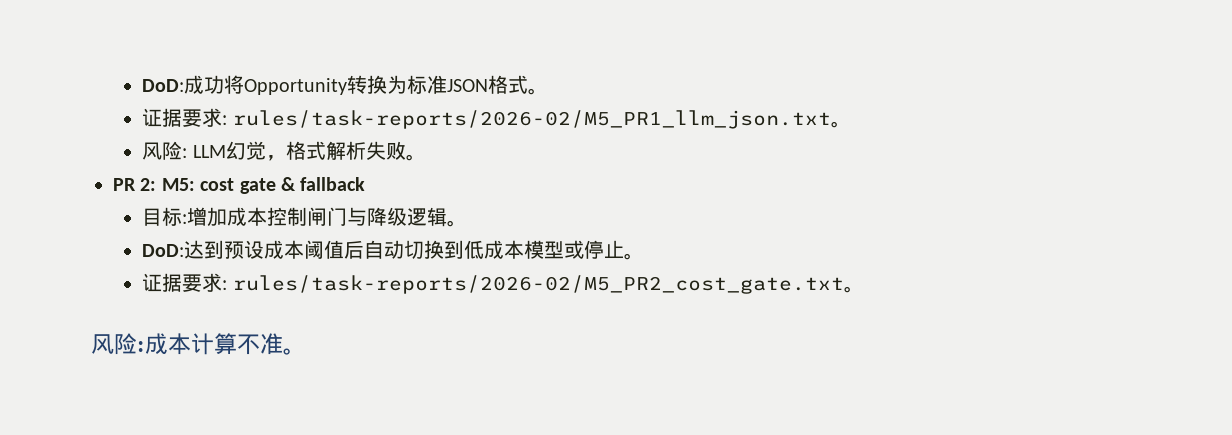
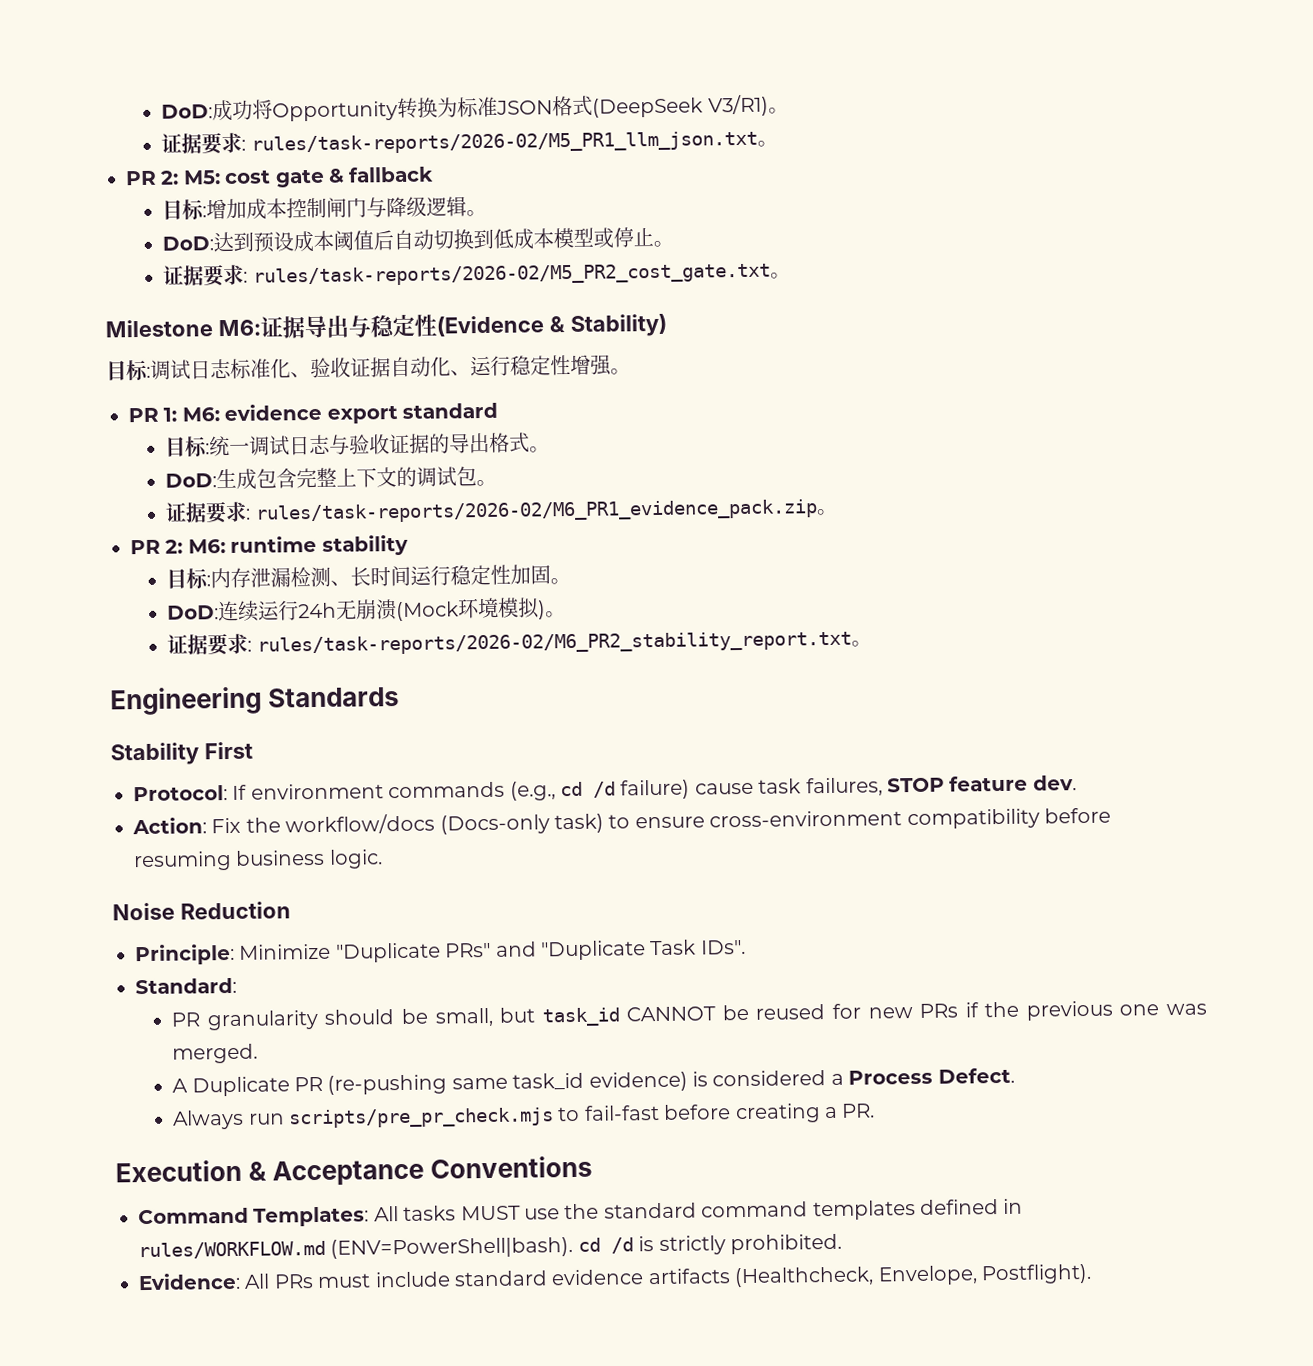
(529, 84) none -> [592,94,769,118] (DeepSeek V3/R1)
[142,141,426,161] // 风险: LLM幻觉，格式解析失败。 -> (778, 143) none
[91,333,306,355] 风险:成本计算不准。 -> [105,313,667,339] [106,354,631,382] [128,402,498,424] [165,432,551,458] [165,466,498,490] [165,499,838,524] [130,534,409,556] [166,564,572,590] [167,597,567,622] [167,630,872,656] [110,686,401,716] [110,741,253,766] [133,775,1077,802] [132,807,1111,835] [133,849,383,872] [112,901,291,921] [135,939,746,966] [135,977,237,995] [171,1000,1207,1031] [172,1043,259,1064] [172,1067,1015,1097] [172,1103,876,1130] [115,1155,594,1187] [138,1198,1024,1227] [138,1233,842,1260] [138,1263,1092,1291] Milestone M6:证据导出与稳定性(Evidence & Stability) // 目标:调试日志标准化、验收证据自动化、运行稳定性增强。 // PR 1: M6: evidence export standard // 目标:统一调试日志与验收证据的导出格式。 // DoD:生成包含完整上下文的调试包。 // 证据要求: rules/task-reports/2026-02/M6_PR1_evidence_pack.zip。 // PR 2: M6: runtime stability // 目标:内存泄漏检测、长时间运行稳定性加固。 // DoD:连续运行24h无崩溃(Mock环境模拟)。 // 证据要求: rules/task-reports/2026-02/M6_PR2_stability_report.txt。 // Engineering Standards // Stability First // Protocol: If environment commands (e.g., cd /d failure) cause task failures, STOP feature dev. // Action: Fix the workflow/docs (Docs-only task) to ensure cross-environment compatibility before resuming business logic. // Noise Reduction // Principle: Minimize "Duplicate PRs" and "Duplicate Task IDs". // Standard: // PR granularity should be small, but task_id CANNOT be reused for new PRs if the previous one was merged. // A Duplicate PR (re-pushing same task_id evidence) is considered a Process Defect. // Always run scripts/pre_pr_check.mjs to fail-fast before creating a PR. // Execution & Acceptance Conventions // Command Templates: All tasks MUST use the standard command templates defined in rules/WORKFLOW.md (ENV=PowerShell|bash). cd /d is strictly prohibited. // Evidence: All PRs must include standard evidence artifacts (Healthcheck, Envelope, Postflight).

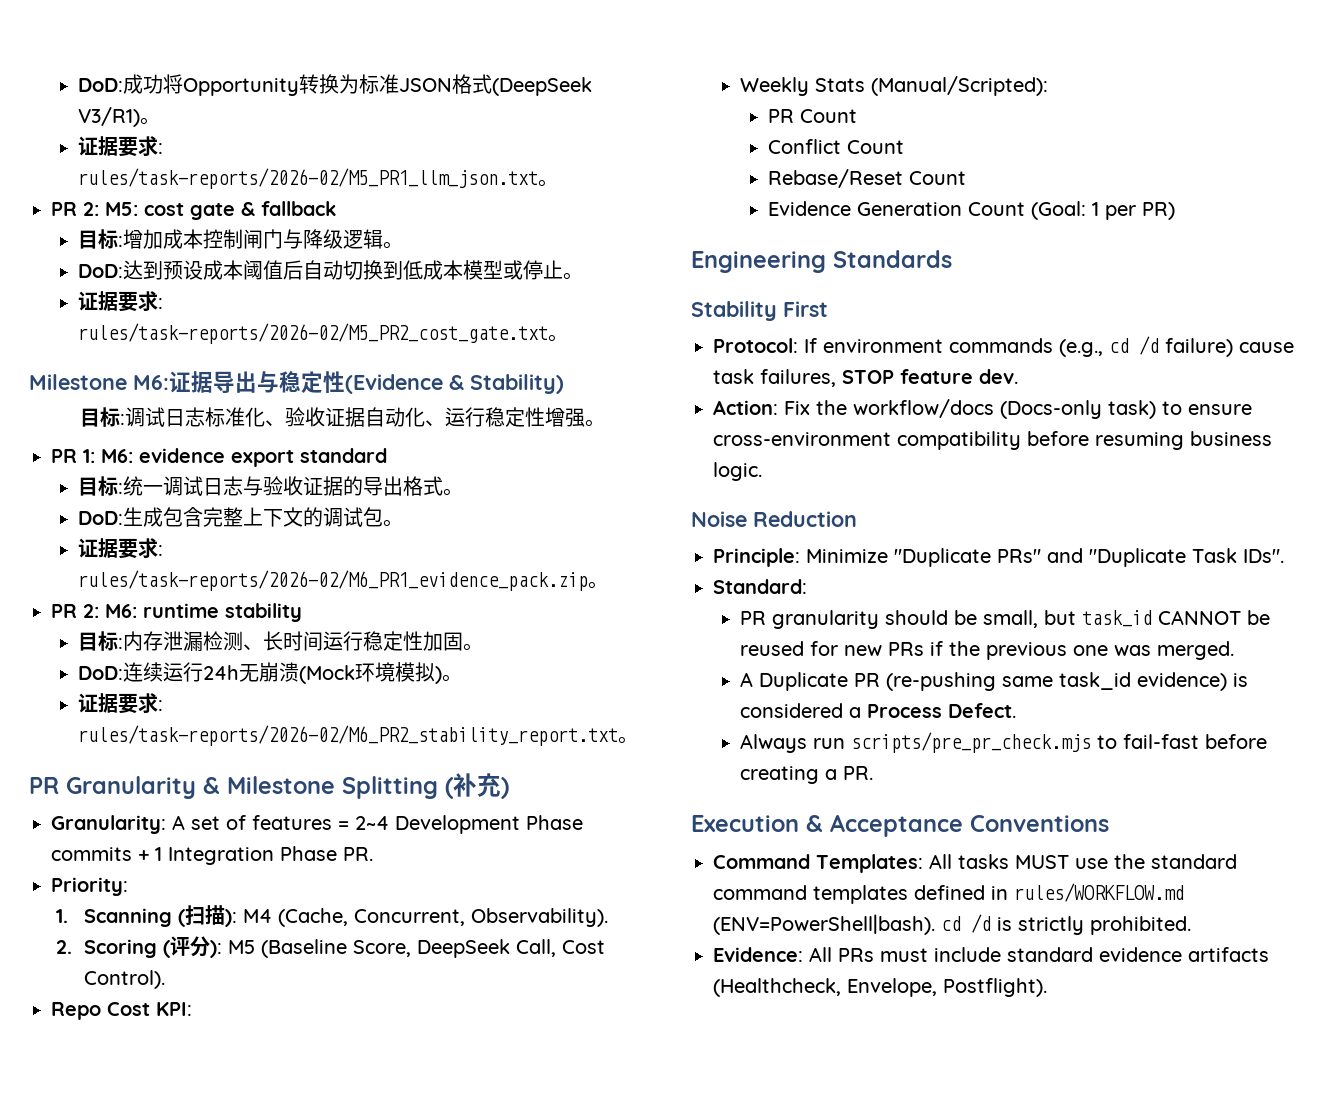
(872, 643) none -> [29,773,509,799] [51,815,583,834] [51,846,373,865] [51,877,128,896] [56,905,608,927] [56,936,605,958] [83,970,165,989] [51,1002,192,1020] [740,76,1049,96] [767,109,857,123] [767,139,904,154] [767,169,966,188] [767,201,1175,220] // PR Granularity & Milestone Splitting (补充) // Granularity: A set of features = 2~4 Development Phase commits + 1 Integration Phase PR. // Priority: // 1. Scanning (扫描): M4 (Cache, Concurrent, Observability). // 2. Scoring (评分): M5 (Baseline Score, DeepSeek Call, Cost Control). // Repo Cost KPI: // Weekly Stats (Manual/Scripted): // PR Count // Conflict Count // Rebase/Reset Count // Evidence Generation Count (Goal: 1 per PR)

